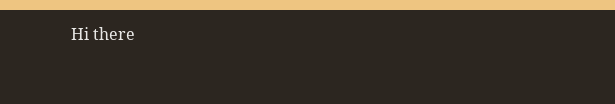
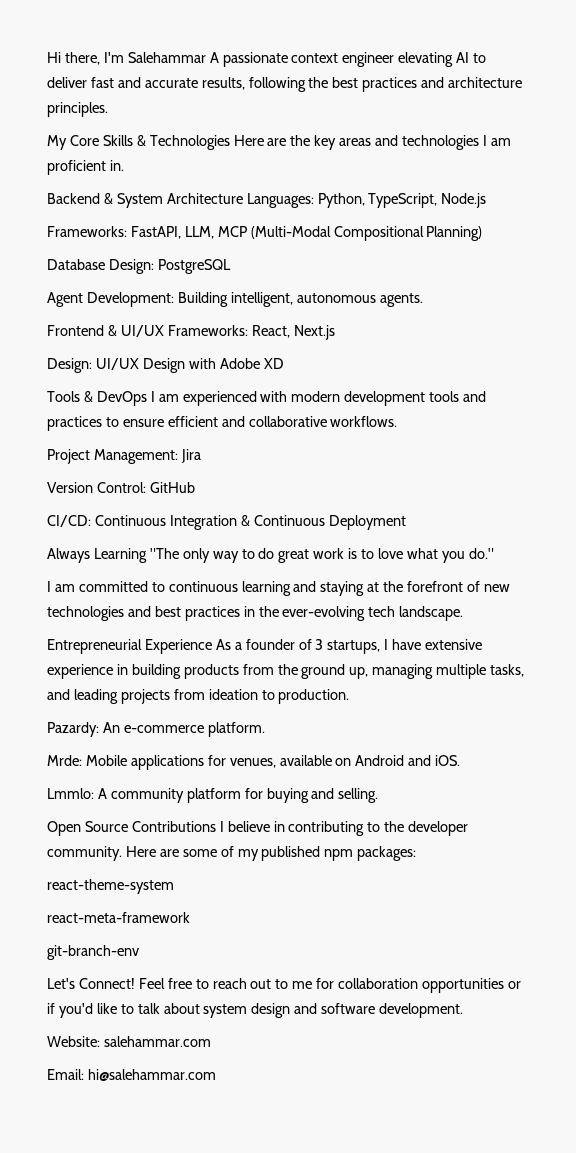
[93,27,136,40] there -> [64,52,487,67] [47,77,523,92] [47,102,108,117] [47,135,511,150] [47,160,124,175] [47,193,487,208] [47,226,483,241] [47,259,231,274] [47,292,423,307] [47,325,335,340] [47,358,284,373] [47,391,487,406] [47,416,398,431] [47,449,201,464] [47,482,195,493] [47,515,406,530] [47,548,494,563] [47,581,510,596] [47,606,464,621] [47,639,483,654] [47,664,525,679] [47,689,350,704] [47,722,265,737] [47,755,461,770] [47,788,379,803] [47,821,469,836] [47,846,417,861] [47,879,174,894] [47,912,190,923] [47,945,139,960] [47,978,521,993] [47,1003,464,1018] [47,1036,211,1047] [47,1069,216,1081] there, I'm Salehammar A passionate context engineer elevating AI to deliver fast and accurate results, following the best practices and architecture principles. // My Core Skills & Technologies Here are the key areas and technologies I am proficient in. // Backend & System Architecture Languages: Python, TypeScript, Node.js // Frameworks: FastAPI, LLM, MCP (Multi-Modal Compositional Planning) // Database Design: PostgreSQL // Agent Development: Building intelligent, autonomous agents. // Frontend & UI/UX Frameworks: React, Next.js // Design: UI/UX Design with Adobe XD // Tools & DevOps I am experienced with modern development tools and practices to ensure efficient and collaborative workflows. // Project Management: Jira // Version Control: GitHub // CI/CD: Continuous Integration & Continuous Deployment // Always Learning "The only way to do great work is to love what you do." // I am committed to continuous learning and staying at the forefront of new technologies and best practices in the ever-evolving tech landscape. // Entrepreneurial Experience As a founder of 3 startups, I have extensive experience in building products from the ground up, managing multiple tasks, and leading projects from ideation to production. // Pazardy: An e-commerce platform. // Mrde: Mobile applications for venues, available on Android and iOS. // Lmmlo: A community platform for buying and selling. // Open Source Contributions I believe in contributing to the developer community. Here are some of my published npm packages: // react-theme-system // react-meta-framework // git-branch-env // Let's Connect! Feel free to reach out to me for collaboration opportunities or if you'd like to talk about system design and software development. // Website: salehammar.com // Email: hi@salehammar.com

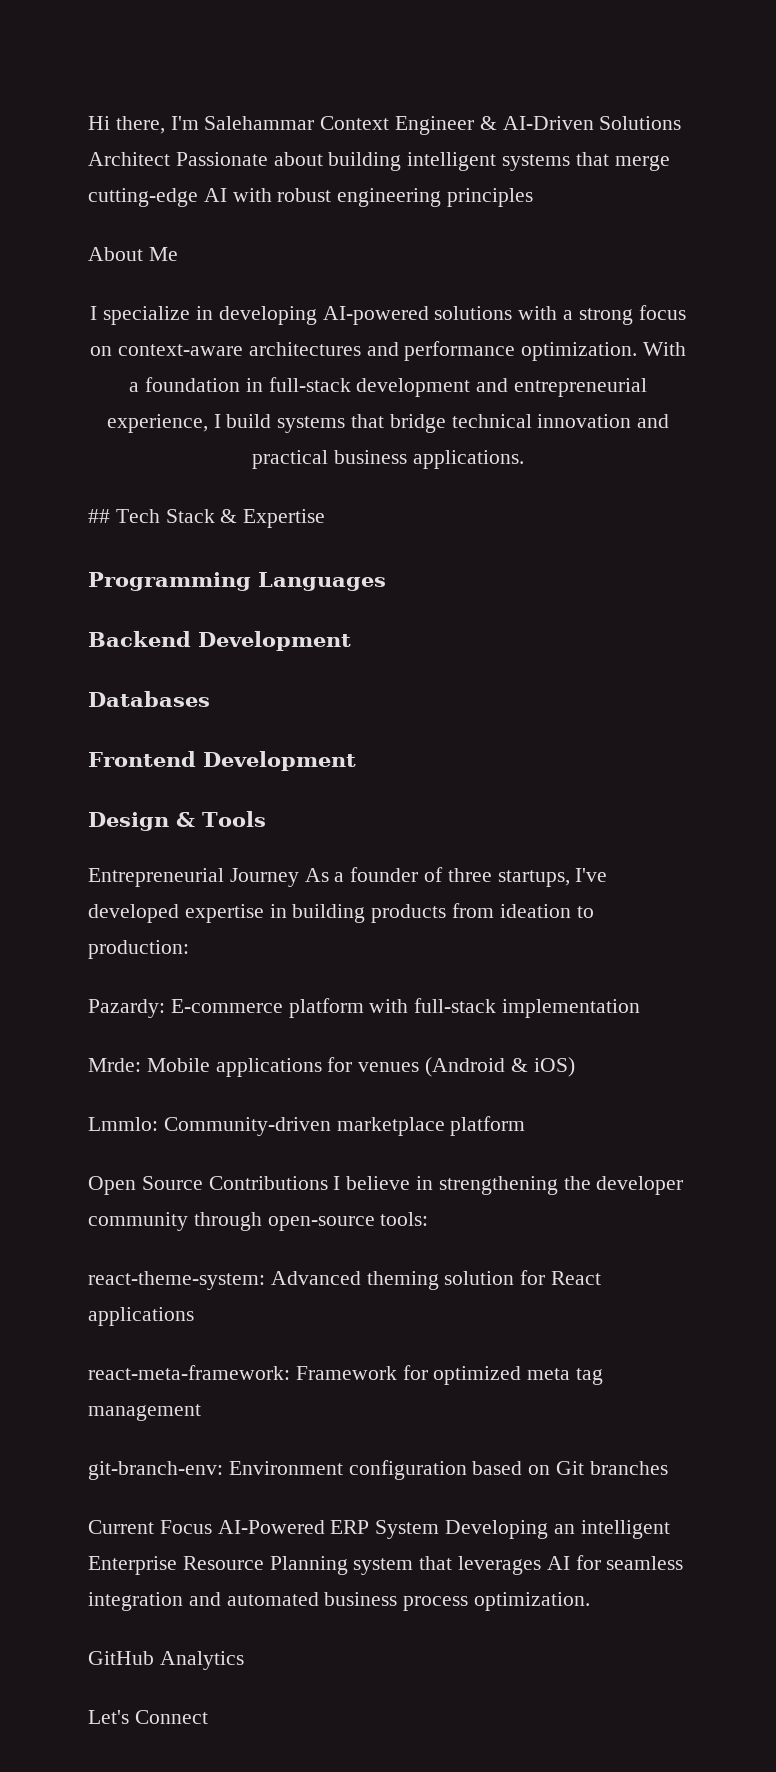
[209,52,487,67] [47,77,523,92] [47,102,108,117] [47,135,511,150] [47,160,124,175] [47,193,487,208] [47,226,483,241] [47,259,231,274] [47,292,423,307] [47,325,335,340] [47,358,284,373] [47,391,487,406] [47,416,398,431] [47,449,201,464] [47,482,195,493] [47,515,406,530] [47,548,494,563] [47,581,510,596] [47,606,464,621] A passionate context engineer elevating AI to deliver fast and accurate results, following the best practices and architecture principles. // My Core Skills & Technologies Here are the key areas and technologies I am proficient in. // Backend & System Architecture Languages: Python, TypeScript, Node.js // Frameworks: FastAPI, LLM, MCP (Multi-Modal Compositional Planning) // Database Design: PostgreSQL // Agent Development: Building intelligent, autonomous agents. // Frontend & UI/UX Frameworks: React, Next.js // Design: UI/UX Design with Adobe XD // Tools & DevOps I am experienced with modern development tools and practices to ensure efficient and collaborative workflows. // Project Management: Jira // Version Control: GitHub // CI/CD: Continuous Integration & Continuous Deployment // Always Learning "The only way to do great work is to love what you do." // I am committed to continuous learning and staying at the forefront of new technologies and best practices in the ever-evolving tech landscape. -> [320,116,682,135] [88,152,670,171] [88,188,534,207] [88,247,178,261] [90,305,686,325] [90,341,686,361] [129,377,647,397] [106,414,670,433] [252,450,524,469] [88,509,326,528] [88,572,386,591] [88,631,351,651] [88,691,210,707] [88,751,356,771] [88,811,266,831] Context Engineer & AI-Driven Solutions Architect Passionate about building intelligent systems that merge cutting-edge AI with robust engineering principles // About Me // I specialize in developing AI-powered solutions with a strong focus on context-aware architectures and performance optimization. With a foundation in full-stack development and entrepreneurial experience, I build systems that bridge technical innovation and practical business applications. // ## Tech Stack & Expertise // Programming Languages // Backend Development // Databases // Frontend Development // Design & Tools
[144,639,212,654] Experience -> [229,868,299,887] Journey
[315,639,483,654] [47,664,525,679] [47,689,170,704] 3 startups, I have extensive experience in building products from the ground up, managing multiple tasks, and leading projects -> [447,868,608,887] [88,904,447,923] three startups, I've developed expertise in building products
[278,689,350,704] production. -> [88,940,189,959] production:
[102,722,265,737] An e-commerce platform. -> [170,998,641,1018] E-commerce platform with full-stack implementation
[229,755,461,768] venues, available on Android and iOS. -> [358,1057,575,1077] venues (Android & iOS)
[97,788,379,803] A community platform for buying and selling. -> [163,1116,526,1136] Community-driven marketplace platform
[288,821,469,836] [47,846,417,861] [47,879,174,894] [47,912,190,923] [47,945,139,960] [47,978,521,993] [47,1003,464,1018] [47,1036,211,1047] [47,1069,216,1081] contributing to the developer community. Here are some of my published npm packages: // react-theme-system // react-meta-framework // git-branch-env // Let's Connect! Feel free to reach out to me for collaboration opportunities or if you'd like to talk about system design and software development. // Website: salehammar.com // Email: hi@salehammar.com -> [438,1176,684,1195] [88,1212,429,1231] [88,1270,602,1290] [88,1307,194,1326] [88,1365,604,1385] [88,1404,201,1421] [88,1460,668,1480] [88,1520,670,1539] [88,1555,684,1575] [88,1592,591,1611] [88,1651,244,1670] [88,1710,208,1724] strengthening the developer community through open-source tools: // react-theme-system: Advanced theming solution for React applications // react-meta-framework: Framework for optimized meta tag management // git-branch-env: Environment configuration based on Git branches // Current Focus AI-Powered ERP System Developing an intelligent Enterprise Resource Planning system that leverages AI for seamless integration and automated business process optimization. // GitHub Analytics // Let's Connect

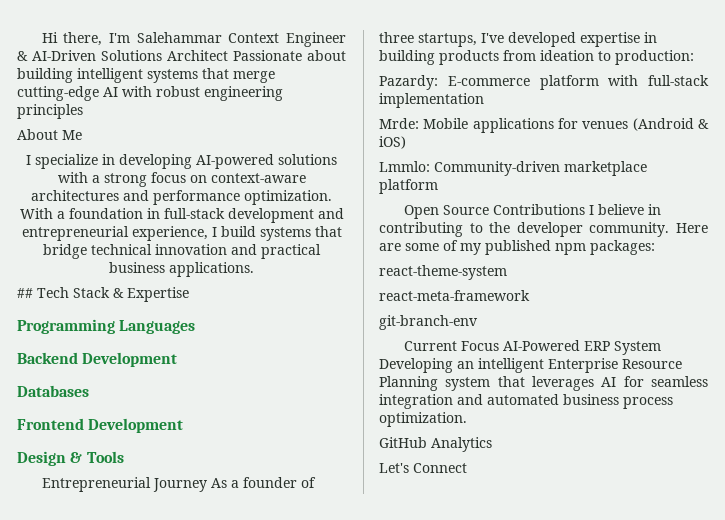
[438,1176,684,1195] [88,1212,429,1231] [88,1270,602,1290] [88,1307,194,1326] [88,1365,604,1385] [88,1404,201,1421] [88,1460,668,1480] strengthening the developer community through open-source tools: // react-theme-system: Advanced theming solution for React applications // react-meta-framework: Framework for optimized meta tag management // git-branch-env: Environment configuration based on Git branches -> [379,222,708,237] [379,240,655,255] [379,265,507,280] [379,290,530,301] [379,315,478,330] contributing to the developer community. Here are some of my published npm packages: // react-theme-system // react-meta-framework // git-branch-env

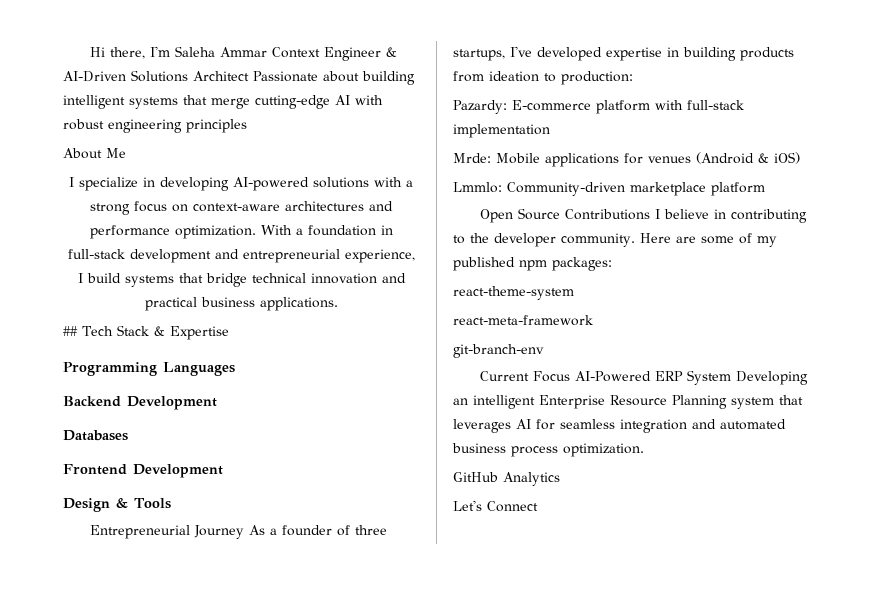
[136,32,222,43] Salehammar -> [175,46,268,57] Saleha Ammar

